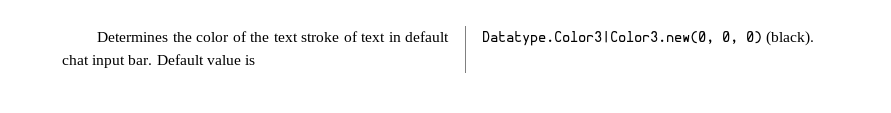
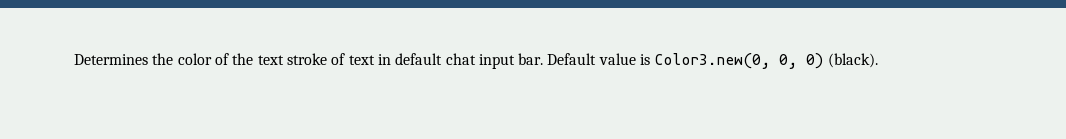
[482,31,714,46] Datatype.Color3|Color3.new(0, -> [654,53,771,69] Color3.new(0,

